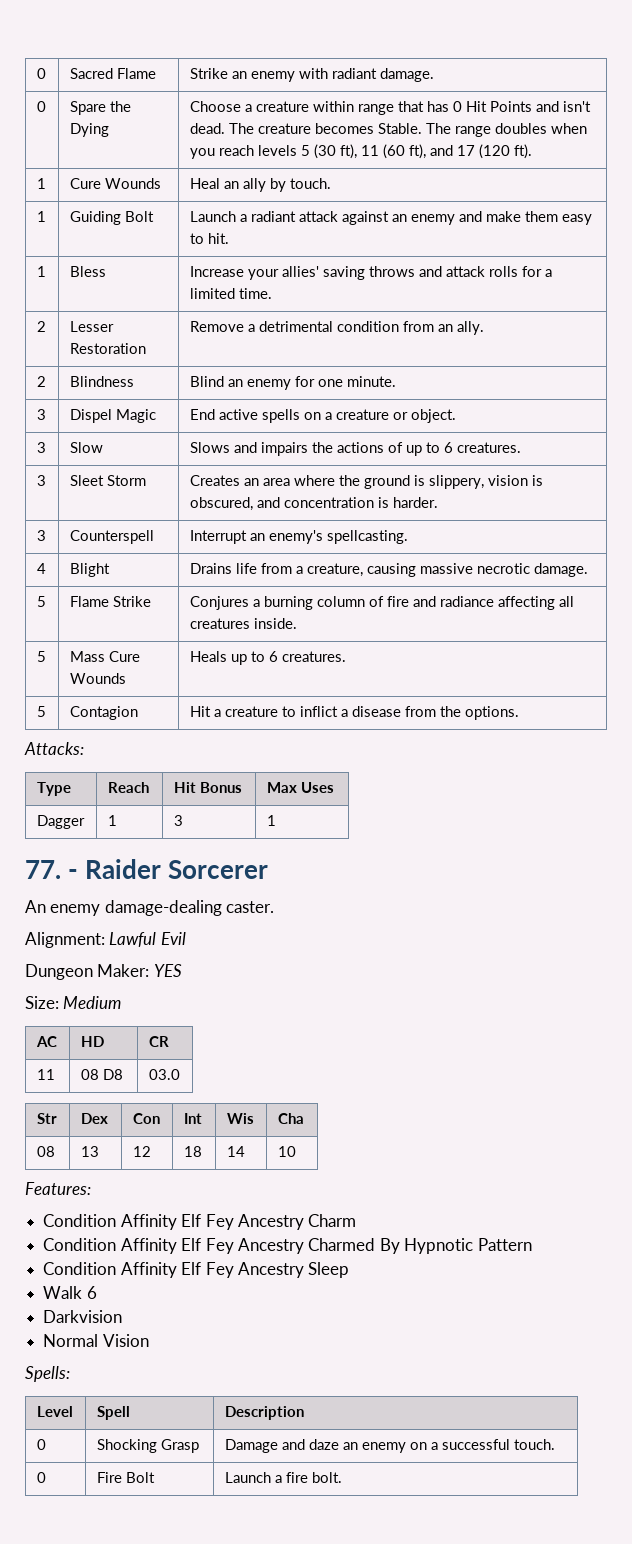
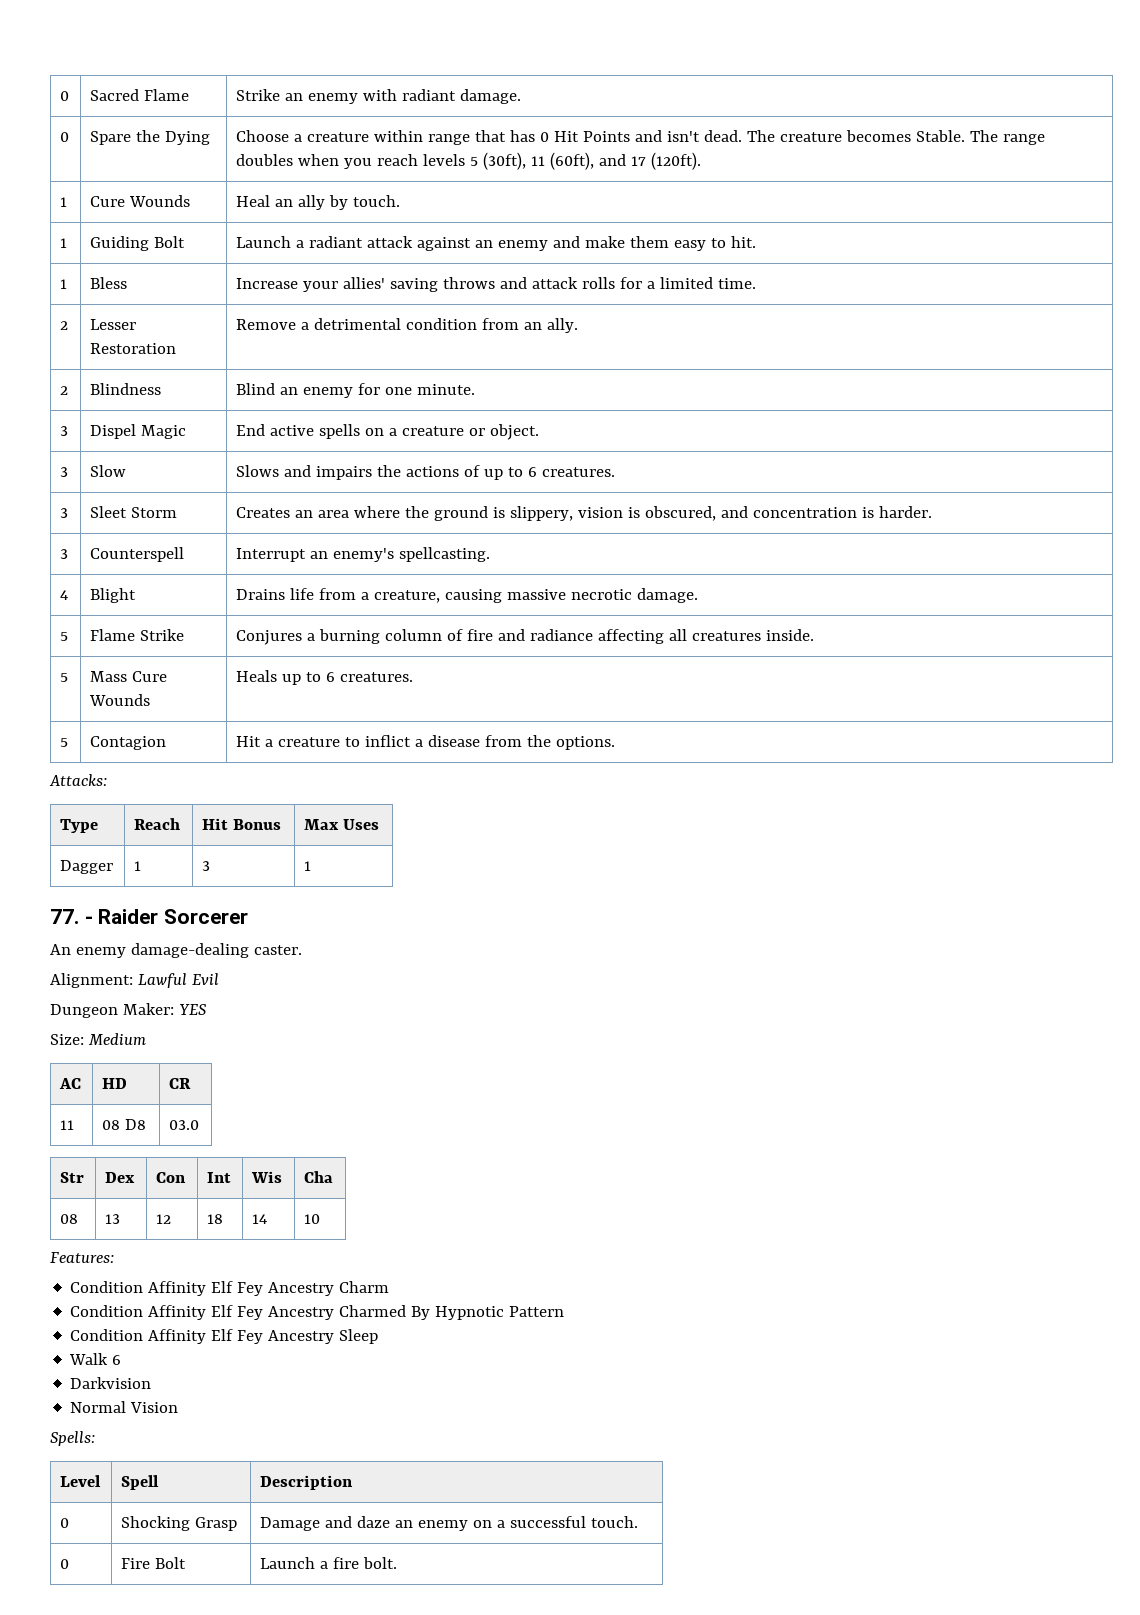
[313,144,533,159] (30 ft), 11 (60 ft), and 17 (120 ft). -> [483,152,702,170] (30ft), 11 (60ft), and 17 (120ft).

